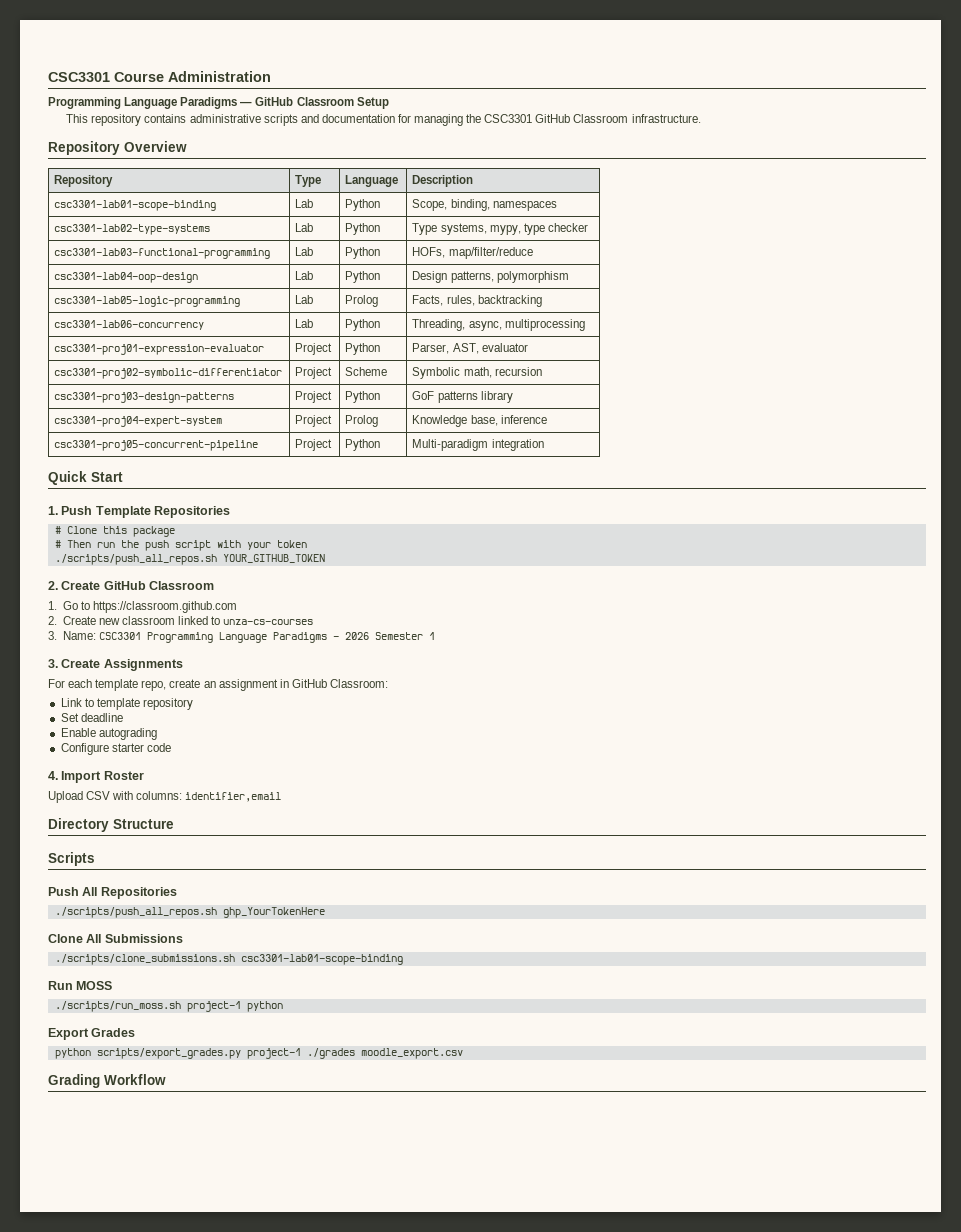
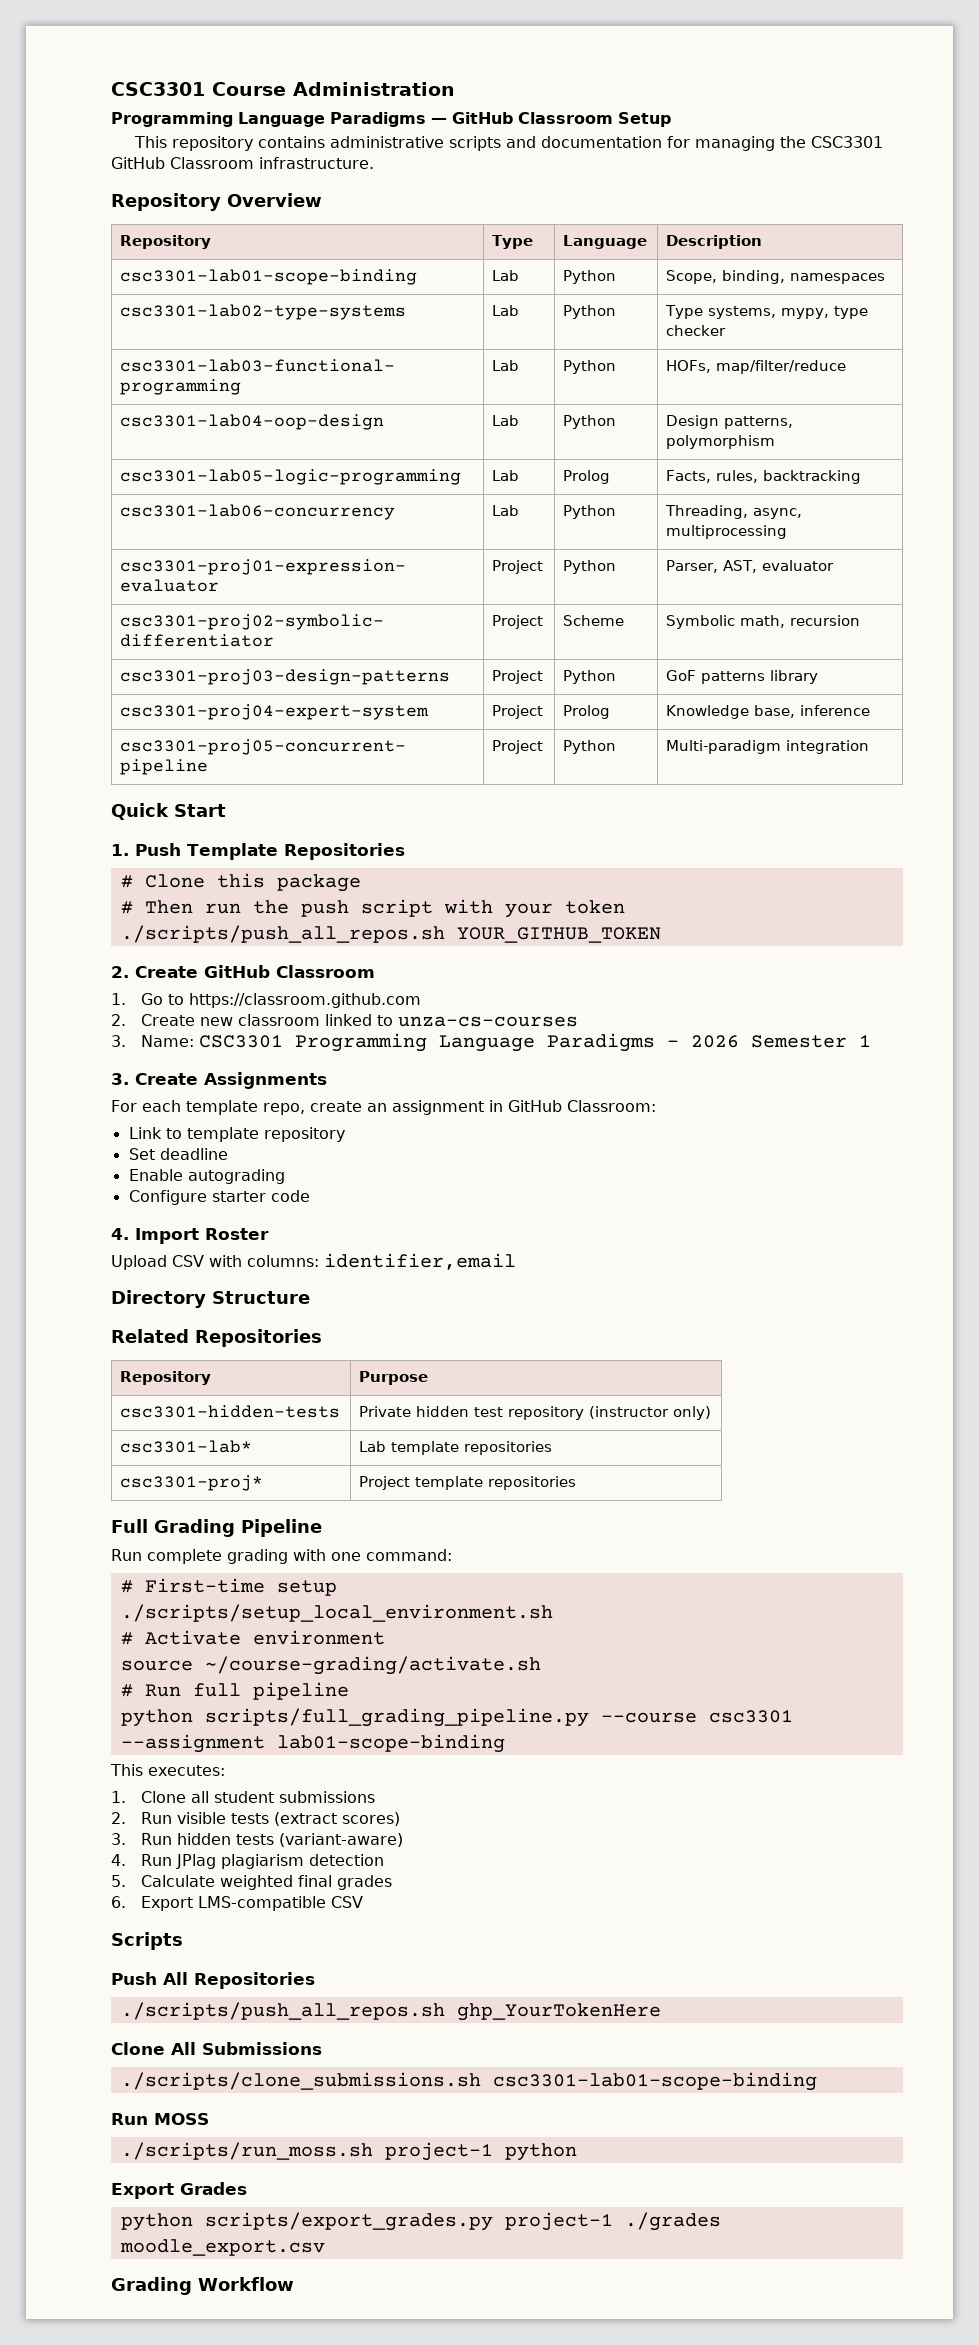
(174, 824) none -> [111,1329,322,1347] [120,1371,212,1385] [359,1371,429,1385] [120,1405,341,1418] [359,1406,712,1420] [120,1440,253,1453] [359,1441,553,1455] [120,1475,264,1491] [359,1476,577,1490] [111,1519,322,1537] [111,1549,452,1564] [120,1578,337,1596] [120,1604,553,1622] [120,1630,385,1645] [120,1656,541,1675] [120,1682,349,1700] [120,1708,793,1727] [120,1734,505,1753] [110,1764,225,1776] [111,1791,375,1803] [111,1812,400,1826] [111,1833,403,1847] [111,1854,384,1869] [111,1875,392,1890] [111,1896,363,1911] // Related Repositories // Repository | Purpose // csc3301-hidden-tests | Private hidden test repository (instructor only) // csc3301-lab* | Lab template repositories // csc3301-proj* | Project template repositories // Full Grading Pipeline // Run complete grading with one command: // # First-time setup // ./scripts/setup_local_environment.sh // # Activate environment // source ~/course-grading/activate.sh // # Run full pipeline // python scripts/full_grading_pipeline.py --course csc3301 --assignment lab01-scope-binding // This executes: // 1. Clone all student submissions // 2. Run visible tests (extract scores) // 3. Run hidden tests (variant-aware) // 4. Run JPlag plagiarism detection // 5. Calculate weighted final grades // 6. Export LMS-compatible CSV

